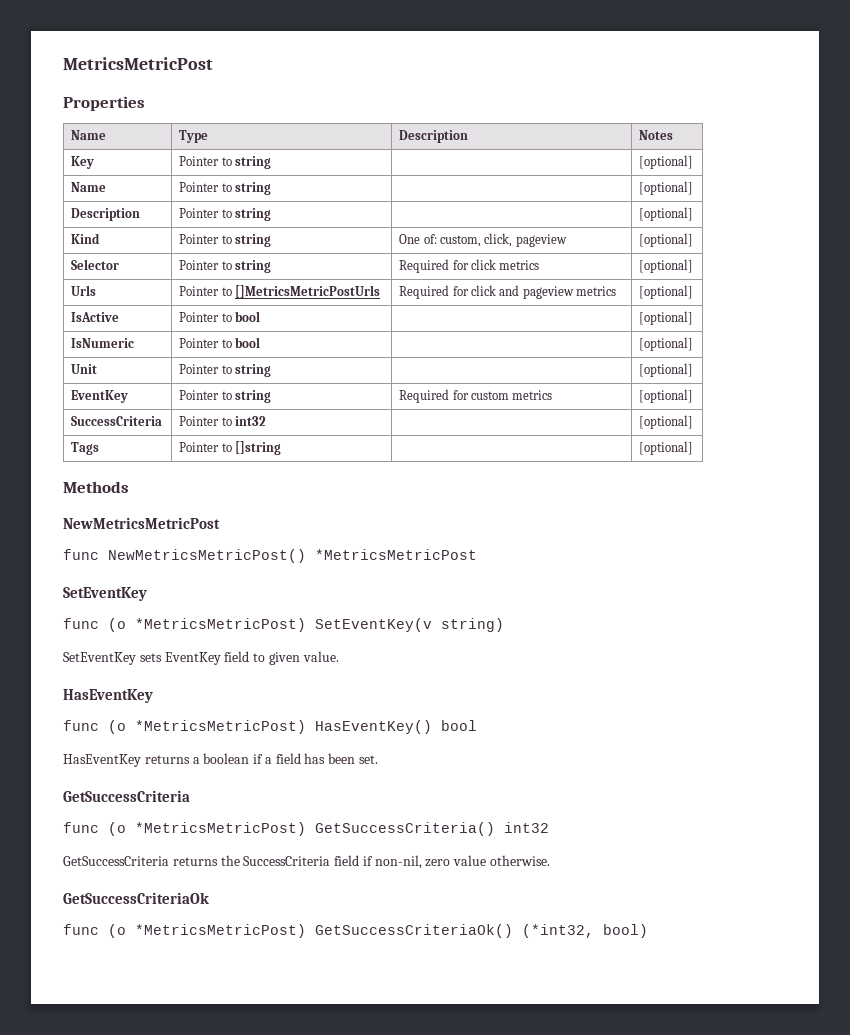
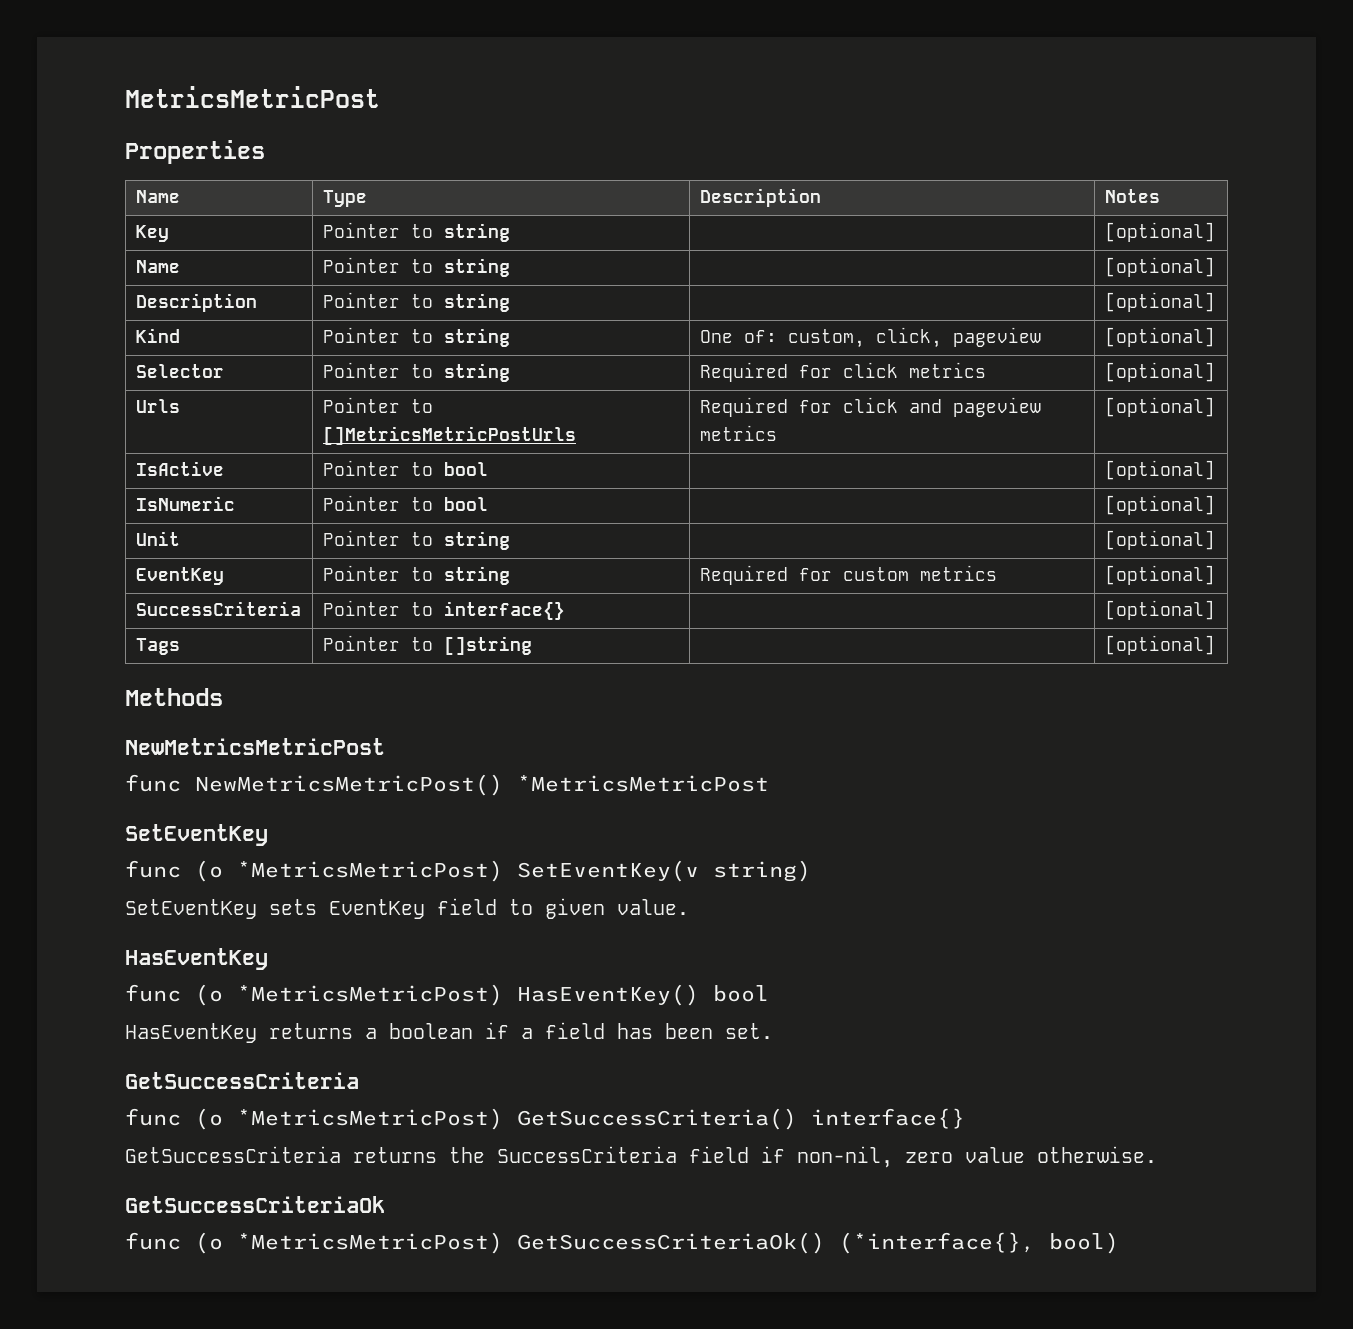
[235,416,267,426] int32 -> [443,601,565,620] interface{}
[504,822,549,833] int32 -> [811,1108,965,1129] interface{}
[522,924,594,938] (*int32, -> [839,1232,1035,1254] (*interface{},

